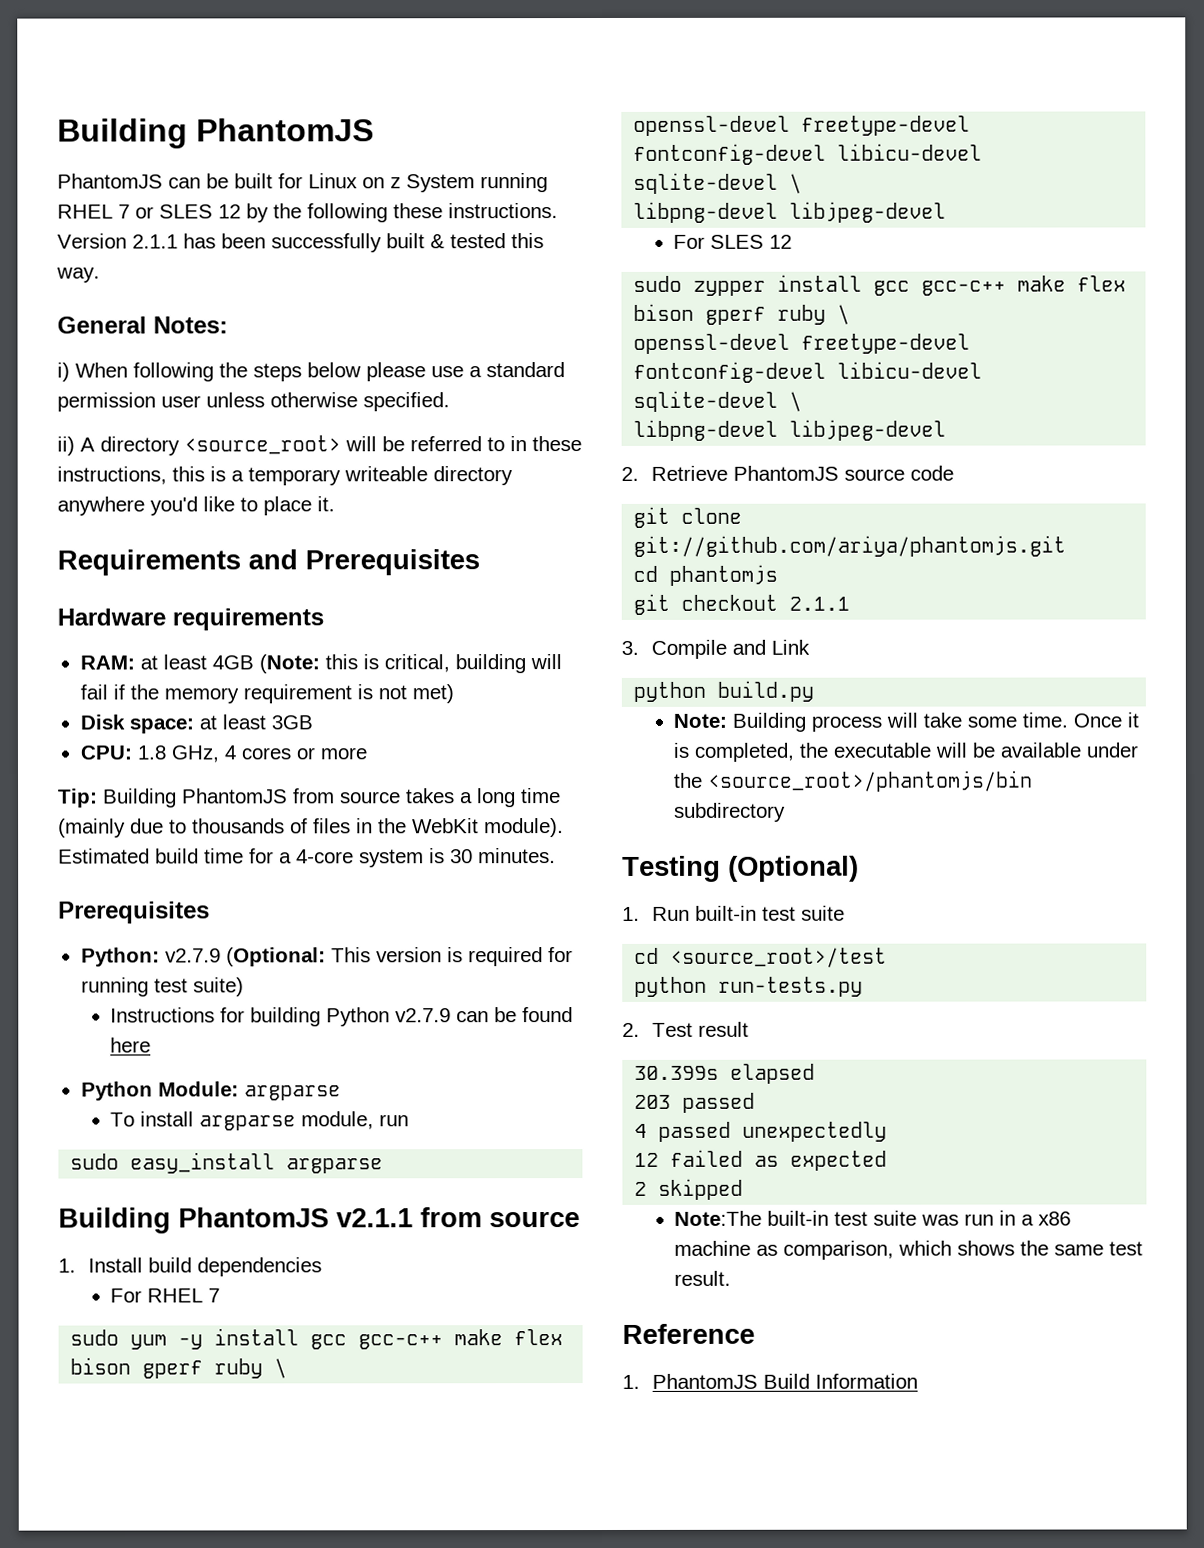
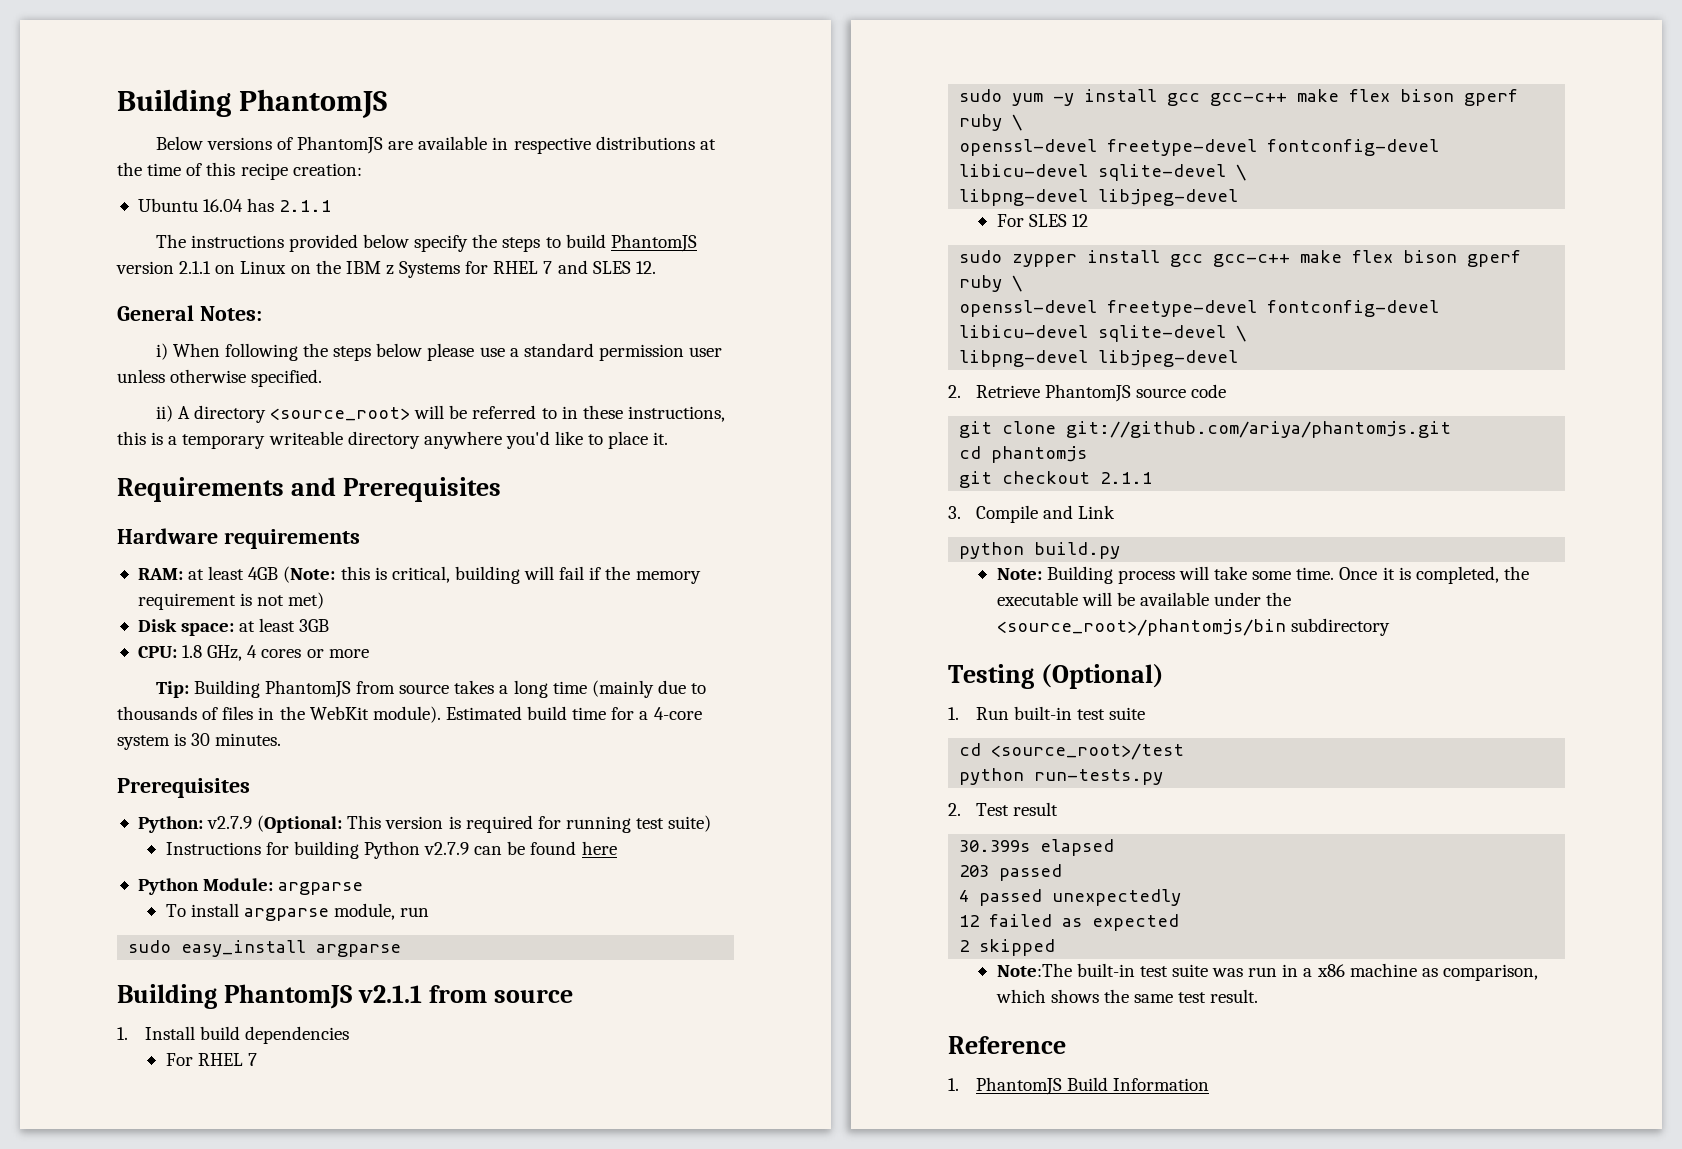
[57,173,548,193] [57,203,558,223] [57,233,544,253] [56,267,100,283] PhantomJS can be built for Linux on z System running RHEL 7 or SLES 12 by the following these instructions. Version 2.1.1 has been successfully built & tested this way. -> [155,136,716,154] [117,162,362,180] [137,198,332,212] [155,234,697,252] [116,260,656,278] Below versions of PhantomJS are available in respective distributions at the time of this recipe creation: // Ubuntu 16.04 has 2.1.1 // The instructions provided below specify the steps to build PhantomJS version 2.1.1 on Linux on the IBM z Systems for RHEL 7 and SLES 12.

